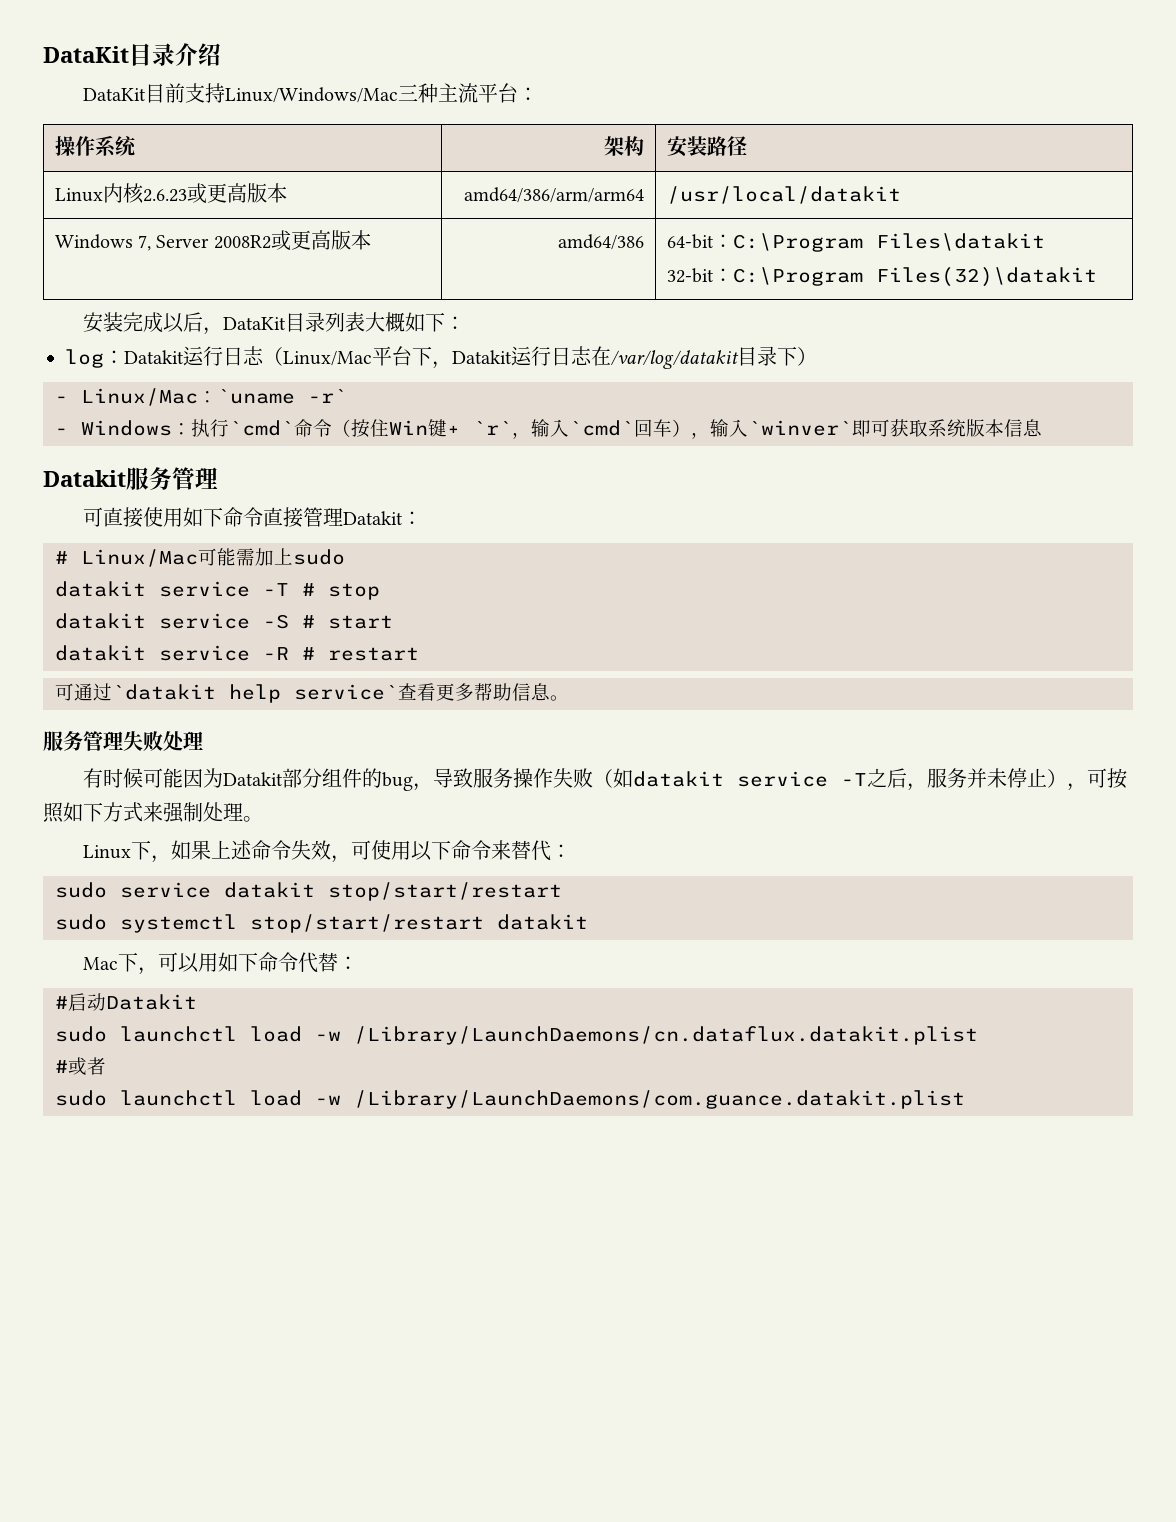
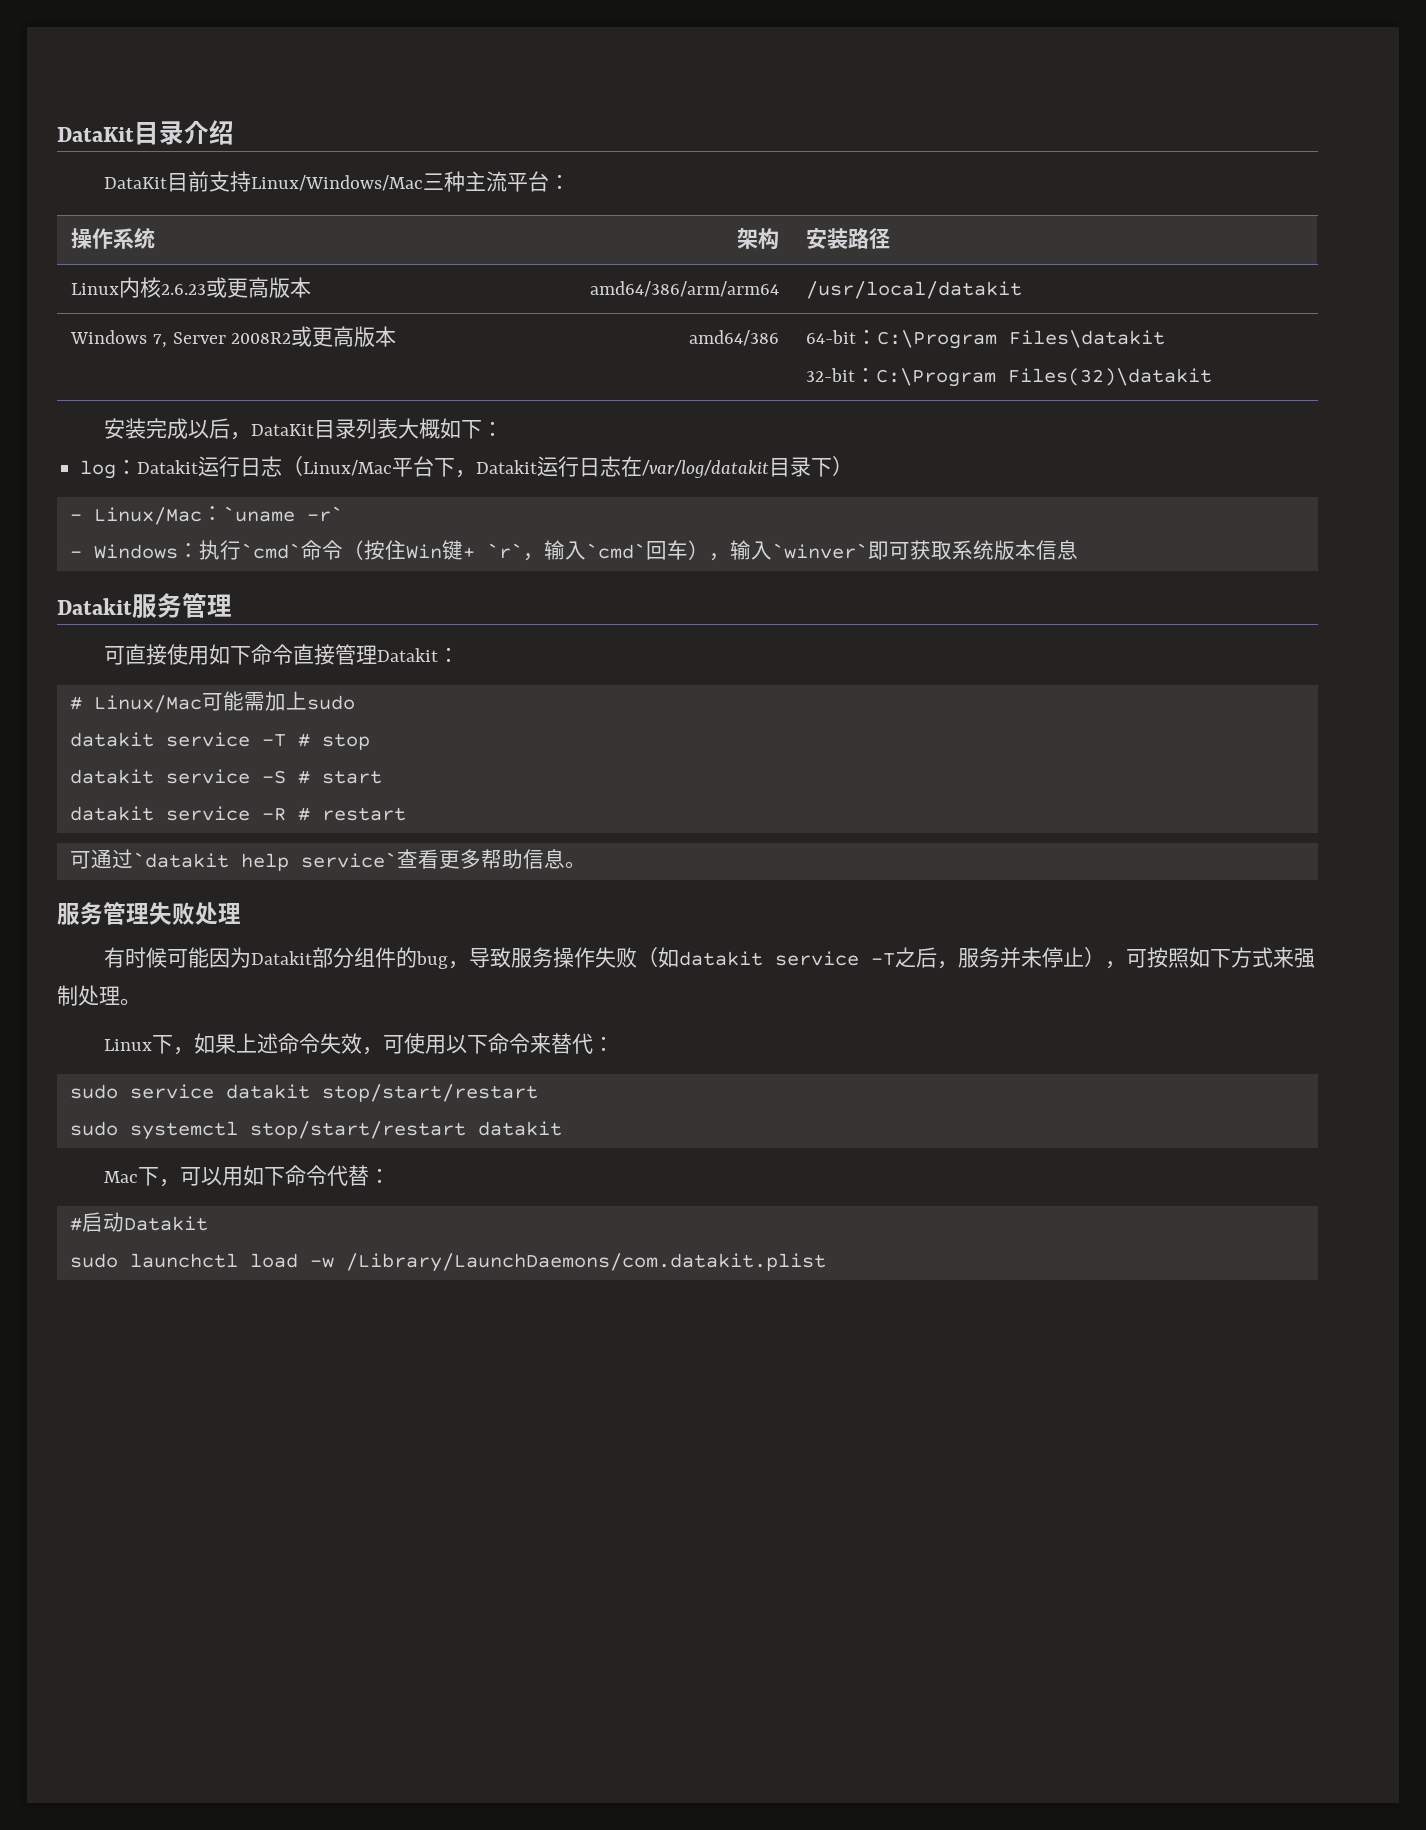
[354,1026,978,1045] [55,1057,106,1075] [55,1090,965,1109] /Library/LaunchDaemons/cn.dataflux.datakit.plist // #或者 // sudo launchctl load -w /Library/LaunchDaemons/com.guance.datakit.plist -> [345,1253,826,1272] /Library/LaunchDaemons/com.datakit.plist

